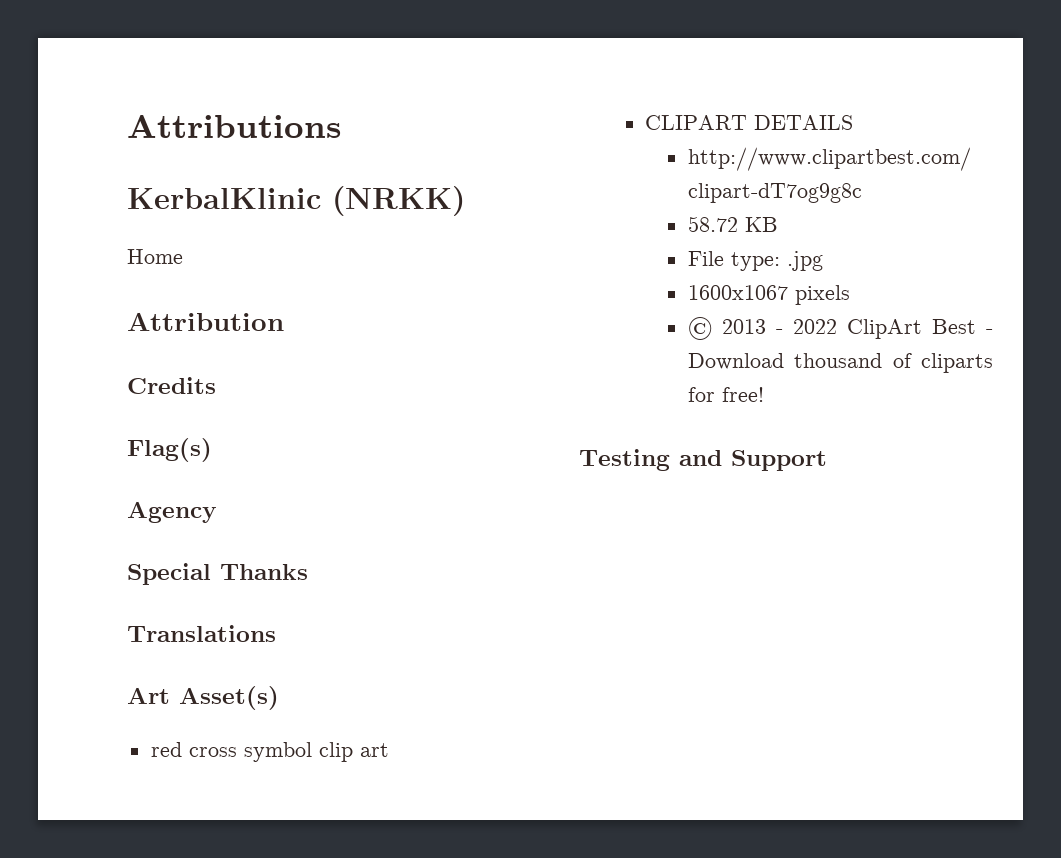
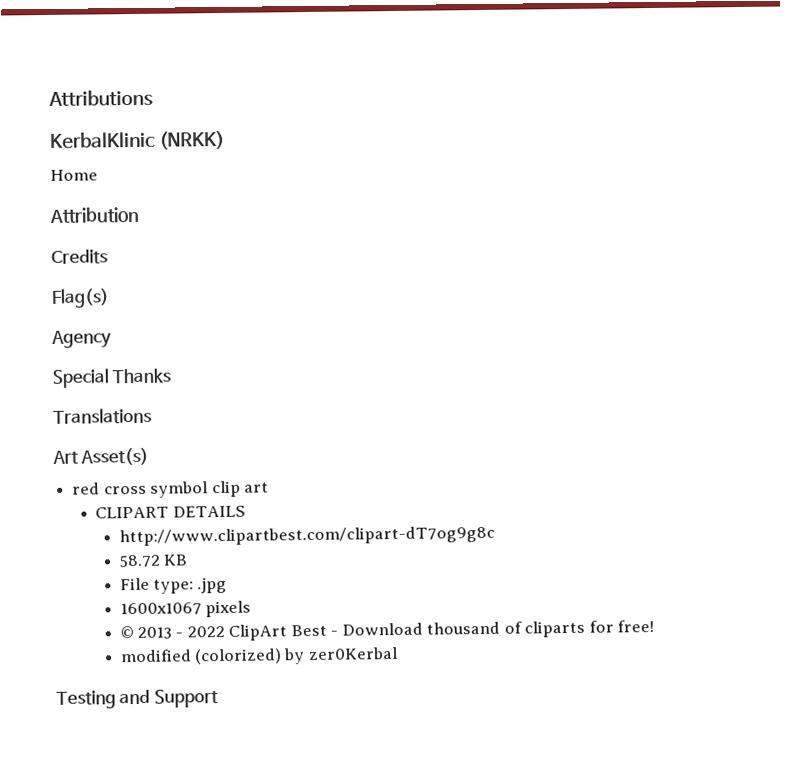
(764, 394) none -> [120,646,398,665] // modified (colorized) by zer0Kerbal

